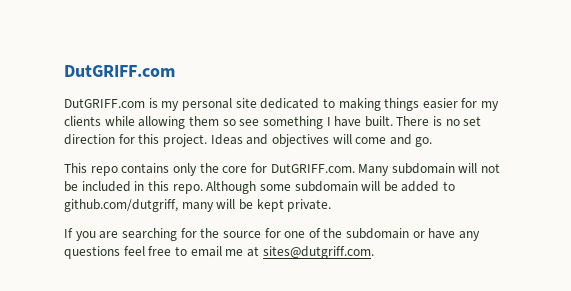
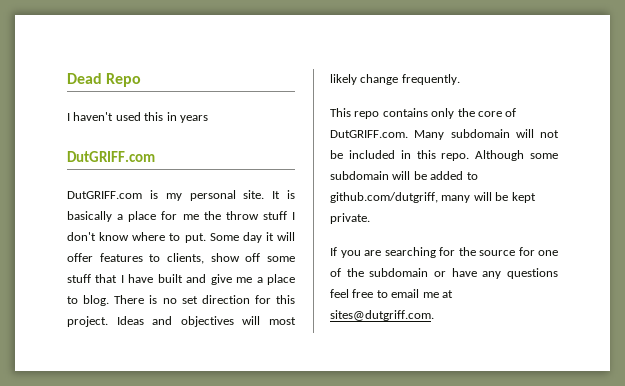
(64, 71) none -> [67,73,142,87] [67,112,208,123] Dead Repo // I haven't used this in years //
[235,98,500,111] [64,116,393,129] site dedicated to making things easier for my clients while allowing them so see something I have built. -> [243,190,295,199] [67,211,295,222] [67,232,295,243] [67,253,295,264] [67,274,296,285] [67,295,110,306] site. It is basically a place for me the throw stuff I don't know where to put. Some day it will offer features to clients, show off some stuff that I have built and give me a place to blog.
[355,134,433,147] come and go. -> [269,317,296,325] [330,74,460,85] most likely change frequently.
[250,163,267,173] for -> [505,108,517,117] of

